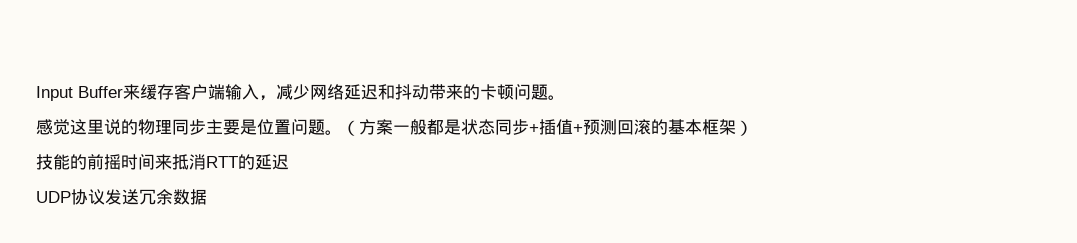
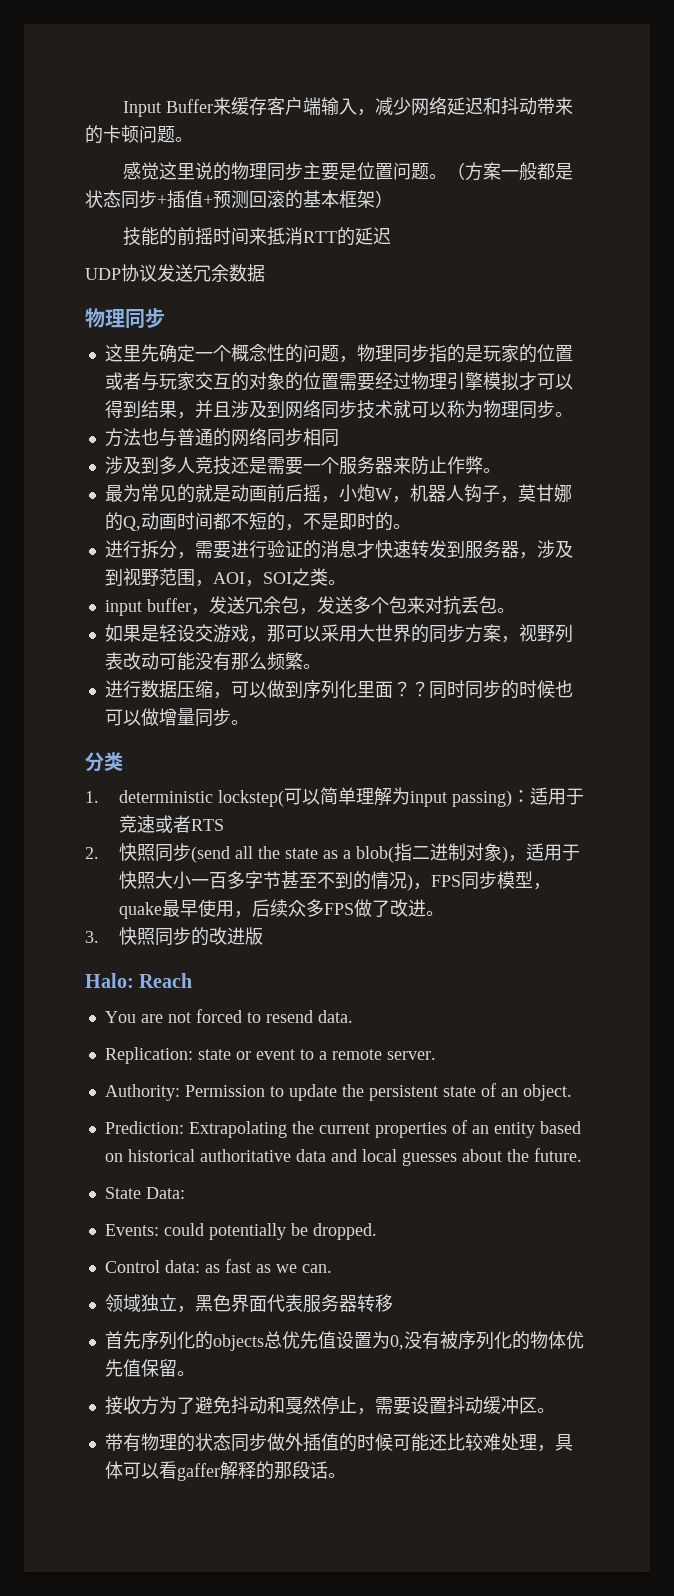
(207, 197) none -> [85,308,165,329] [104,344,573,363] [104,372,573,391] [104,400,573,419] [104,428,339,447] [104,456,501,475] [104,484,572,503] [104,512,411,531] [104,540,573,559] [104,568,346,587] [104,596,515,616] [104,624,573,643] [104,652,321,671] [104,680,573,699] [104,708,249,727] [85,752,123,772] [85,787,585,807] [119,815,225,833] [85,843,581,863] [119,871,552,891] [119,899,445,919] [85,927,264,946] [85,973,193,988] [104,1009,353,1023] [104,1047,436,1064] [104,1083,572,1101] [104,1120,581,1138] [104,1148,582,1166] [104,1187,185,1199] [104,1223,377,1240] [104,1259,332,1273] [104,1294,393,1313] [104,1331,584,1351] [104,1359,195,1377] [104,1396,555,1415] [104,1433,573,1452] [104,1461,346,1481] // 物理同步 // 这里先确定一个概念性的问题，物理同步指的是玩家的位置或者与玩家交互的对象的位置需要经过物理引擎模拟才可以得到结果，并且涉及到网络同步技术就可以称为物理同步。 // 方法也与普通的网络同步相同 // 涉及到多人竞技还是需要一个服务器来防止作弊。 // 最为常见的就是动画前后摇，小炮W，机器人钩子，莫甘娜的Q,动画时间都不短的，不是即时的。 // 进行拆分，需要进行验证的消息才快速转发到服务器，涉及到视野范围，AOI，SOI之类。 // input buffer，发送冗余包，发送多个包来对抗丢包。 // 如果是轻设交游戏，那可以采用大世界的同步方案，视野列表改动可能没有那么频繁。 // 进行数据压缩，可以做到序列化里面？？同时同步的时候也可以做增量同步。 // 分类 // 1. deterministic lockstep(可以简单理解为input passing)：适用于竞速或者RTS // 2.快照同步(send all the state as a blob(指二进制对象)，适用于快照大小一百多字节甚至不到的情况)，FPS同步模型，quake最早使用，后续众多FPS做了改进。 // 3.快照同步的改进版 // Halo: Reach // You are not forced to resend data. // Replication: state or event to a remote server. // Authority: Permission to update the persistent state of an object. // Prediction: Extrapolating the current properties of an entity based on historical authoritative data and local guesses about the future. // State Data: // Events: could potentially be dropped. // Control data: as fast as we can. // 领域独立，黑色界面代表服务器转移 // 首先序列化的objects总优先值设置为0,没有被序列化的物体优先值保留。 // 接收方为了避免抖动和戛然停止，需要设置抖动缓冲区。 // 带有物理的状态同步做外插值的时候可能还比较难处理，具体可以看gaffer解释的那段话。

